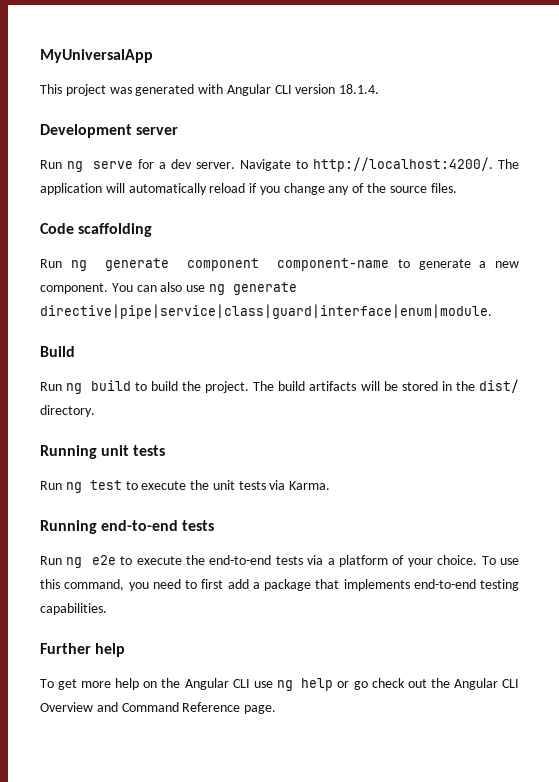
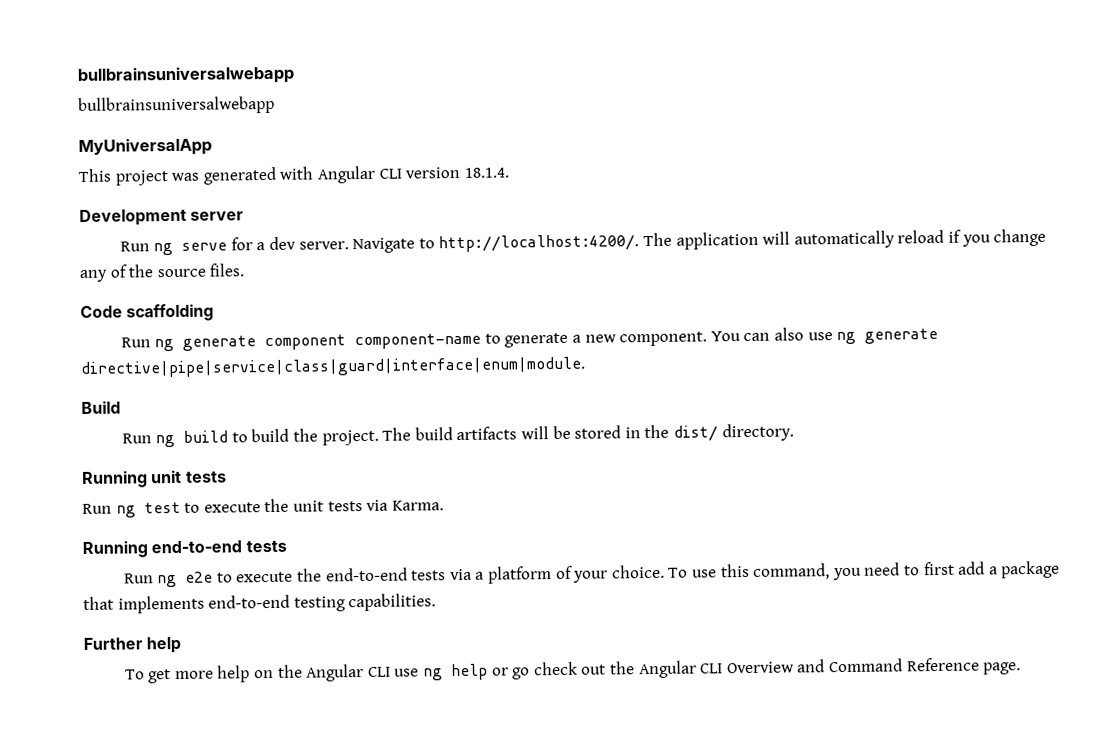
(40, 56) none -> [77,65,294,85] [78,95,275,115] bullbrainsuniversalwebapp // bullbrainsuniversalwebapp //

